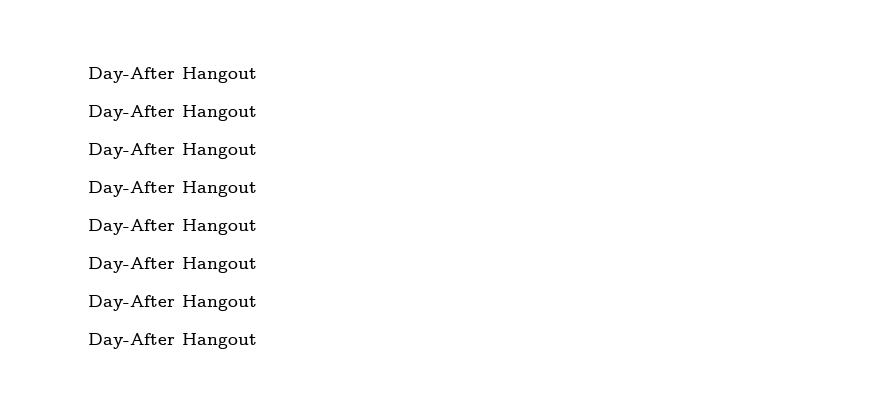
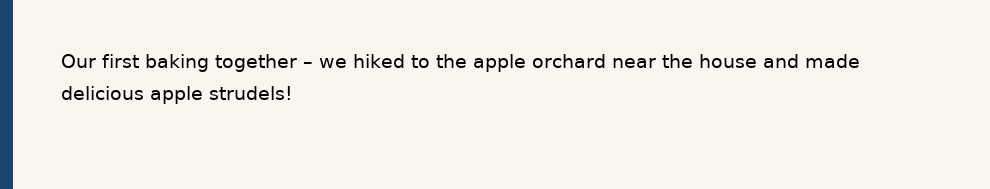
[88,67,257,83] [88,105,257,121] [88,143,257,159] [88,181,257,197] [88,219,257,235] [88,257,257,273] [88,295,257,311] [88,333,257,349] Day-After Hangout // Day-After Hangout // Day-After Hangout // Day-After Hangout // Day-After Hangout // Day-After Hangout // Day-After Hangout // Day-After Hangout -> [61,54,860,72] [61,86,293,104] Our first baking together – we hiked to the apple orchard near the house and made delicious apple strudels!

